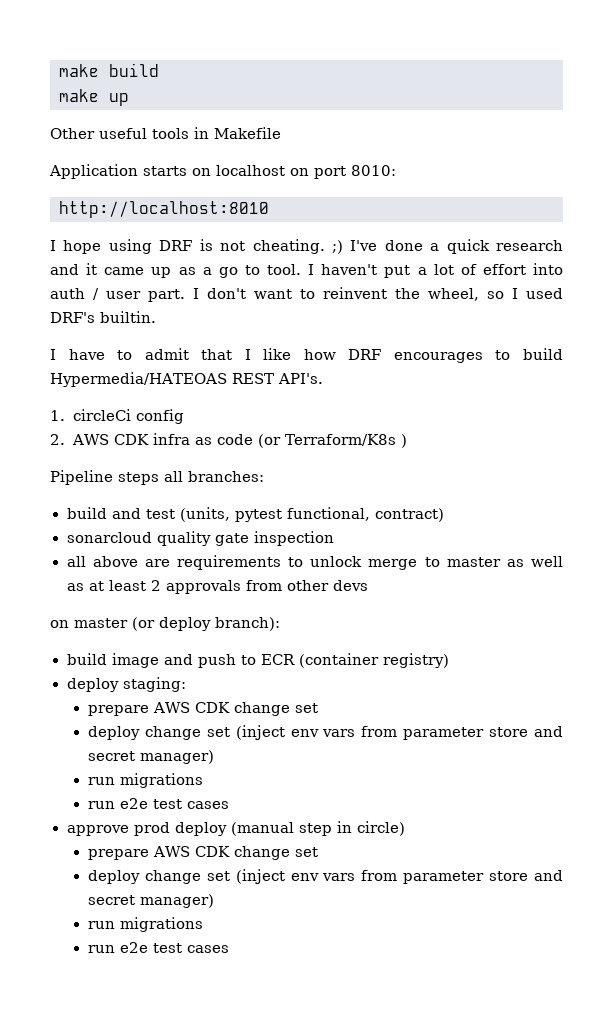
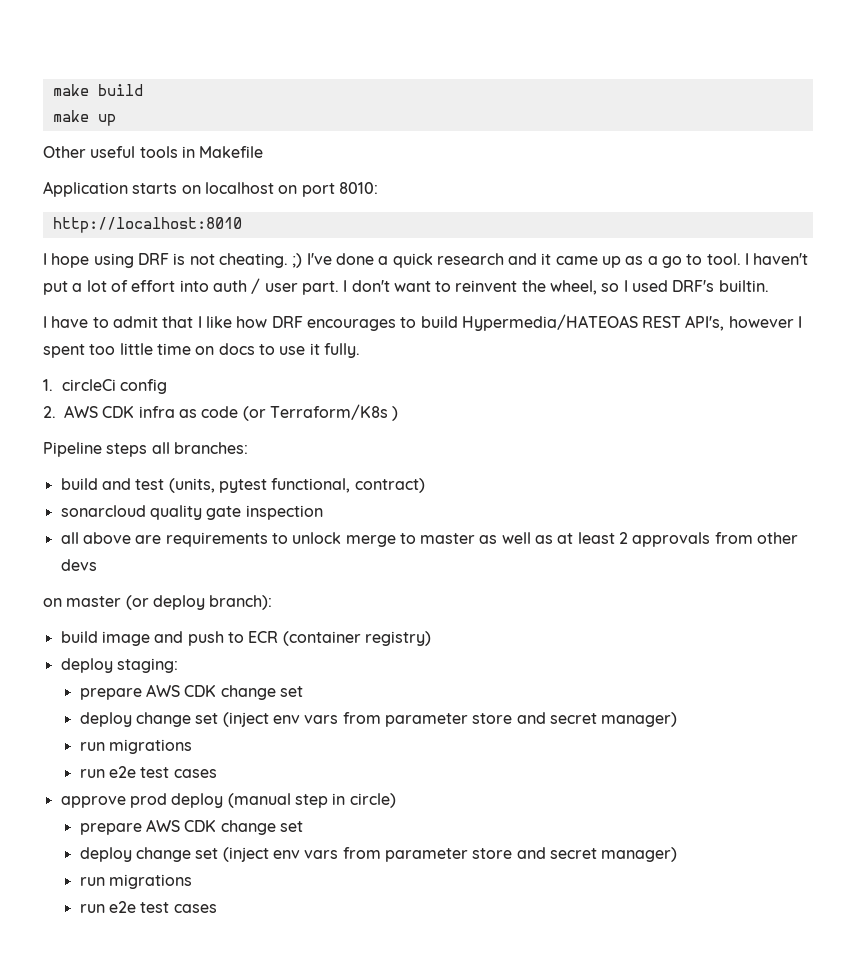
[278,373,323,384] API's. -> [685,315,803,331] [43,343,360,358] API's, however I spent too little time on docs to use it fully.

